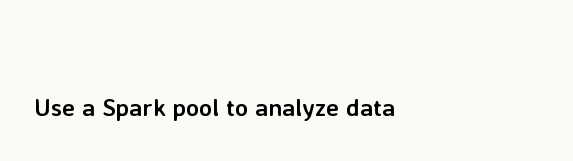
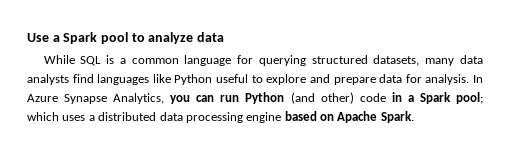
(395, 107) none -> [43,55,483,66] [27,74,484,85] [27,92,484,104] [27,111,414,123] // While SQL is a common language for querying structured datasets, many data analysts find languages like Python useful to explore and prepare data for analysis. In Azure Synapse Analytics, you can run Python (and other) code in a Spark pool; which uses a distributed data processing engine based on Apache Spark.

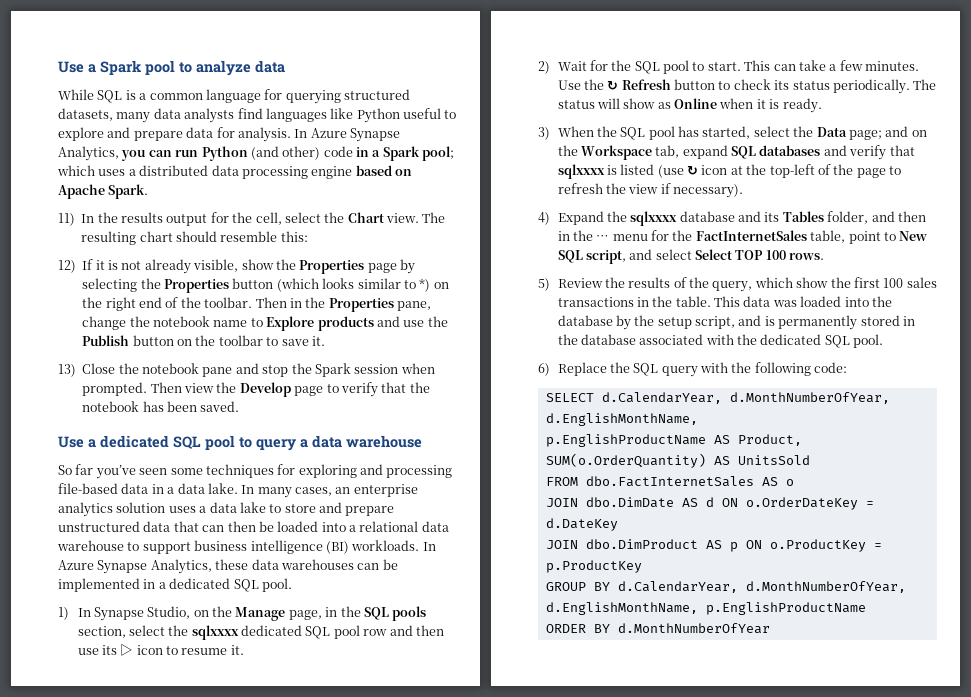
(414, 117) none -> [58,212,446,226] [81,231,308,245] [58,259,415,274] [82,278,449,293] [82,297,431,312] [82,316,448,331] [82,335,325,346] [58,363,435,377] [82,382,430,397] [82,401,240,412] [58,435,422,451] [58,464,453,479] [58,483,418,498] [58,502,395,517] [58,521,449,532] [57,540,436,554] [58,559,398,574] [58,578,292,592] [58,606,427,621] [77,625,444,640] [77,644,244,656] [538,60,920,74] [557,79,937,94] [557,98,822,113] [538,126,927,140] [557,145,915,160] [557,164,902,179] [557,183,744,198] [538,211,926,226] [557,230,928,244] [557,249,825,264] [538,277,937,292] [557,296,892,307] [557,315,915,330] [557,334,884,348] [538,362,848,377] [545,392,890,404] [545,413,698,426] [545,434,802,447] [545,453,810,468] [545,476,794,487] [545,497,874,510] [545,518,618,531] [545,539,882,552] [545,560,642,573] [545,581,906,593] [545,602,866,615] [545,623,770,634] // 11) In the results output for the cell, select the Chart view. The resulting chart should resemble this: // 12) If it is not already visible, show the Properties page by selecting the Properties button (which looks similar to *) on the right end of the toolbar. Then in the Properties pane, change the notebook name to Explore products and use the Publish button on the toolbar to save it. // 13) Close the notebook pane and stop the Spark session when prompted. Then view the Develop page to verify that the notebook has been saved. // Use a dedicated SQL pool to query a data warehouse // So far you’ve seen some techniques for exploring and processing file-based data in a data lake. In many cases, an enterprise analytics solution uses a data lake to store and prepare unstructured data that can then be loaded into a relational data warehouse to support business intelligence (BI) workloads. In Azure Synapse Analytics, these data warehouses can be implemented in a dedicated SQL pool. // 1) In Synapse Studio, on the Manage page, in the SQL pools section, select the sqlxxxx dedicated SQL pool row and then use its ▷ icon to resume it. // 2) Wait for the SQL pool to start. This can take a few minutes. Use the ↻ Refresh button to check its status periodically. The status will show as Online when it is ready. // 3) When the SQL pool has started, select the Data page; and on the Workspace tab, expand SQL databases and verify that sqlxxxx is listed (use ↻ icon at the top-left of the page to refresh the view if necessary). // 4) Expand the sqlxxxx database and its Tables folder, and then in the … menu for the FactInternetSales table, point to New SQL script, and select Select TOP 100 rows. // 5) Review the results of the query, which show the first 100 sales transactions in the table. This data was loaded into the database by the setup script, and is permanently stored in the database associated with the dedicated SQL pool. // 6) Replace the SQL query with the following code: // SELECT d.CalendarYear, d.MonthNumberOfYear, d.EnglishMonthName, // p.EnglishProductName AS Product, SUM(o.OrderQuantity) AS UnitsSold // FROM dbo.FactInternetSales AS o // JOIN dbo.DimDate AS d ON o.OrderDateKey = d.DateKey // JOIN dbo.DimProduct AS p ON o.ProductKey = p.ProductKey // GROUP BY d.CalendarYear, d.MonthNumberOfYear, d.EnglishMonthName, p.EnglishProductName // ORDER BY d.MonthNumberOfYear

